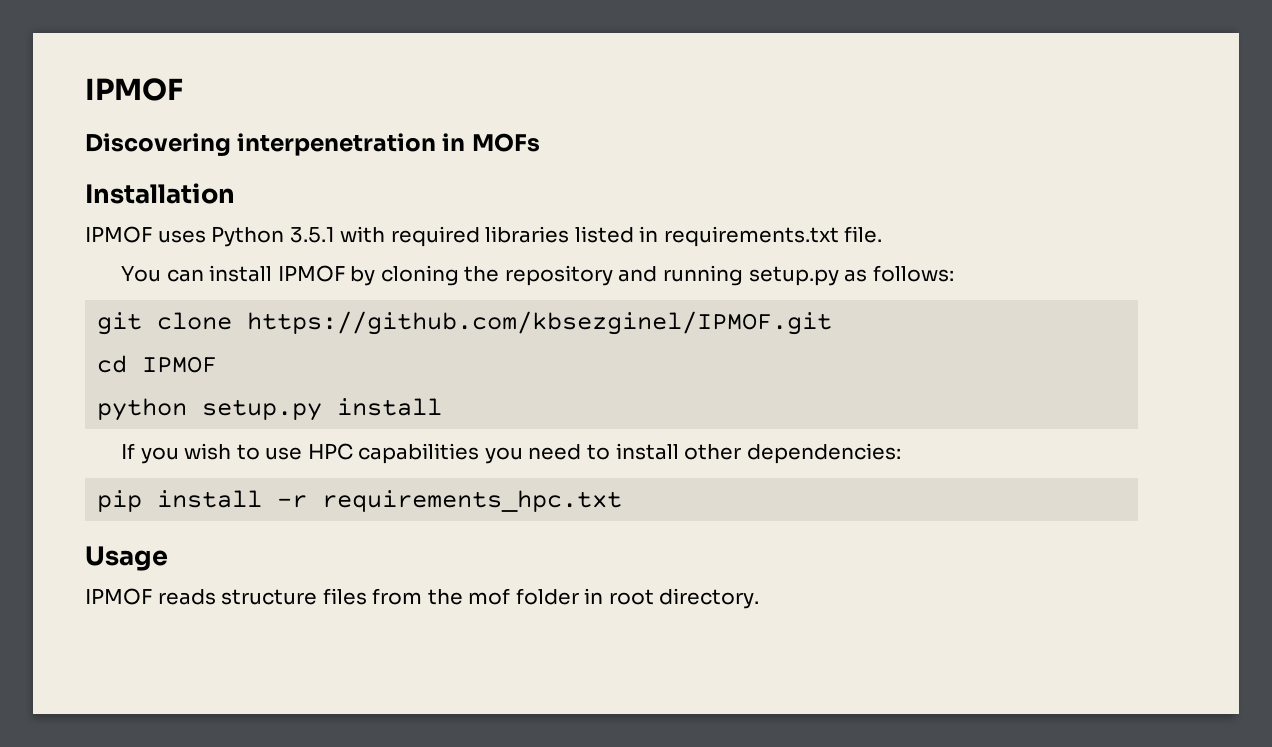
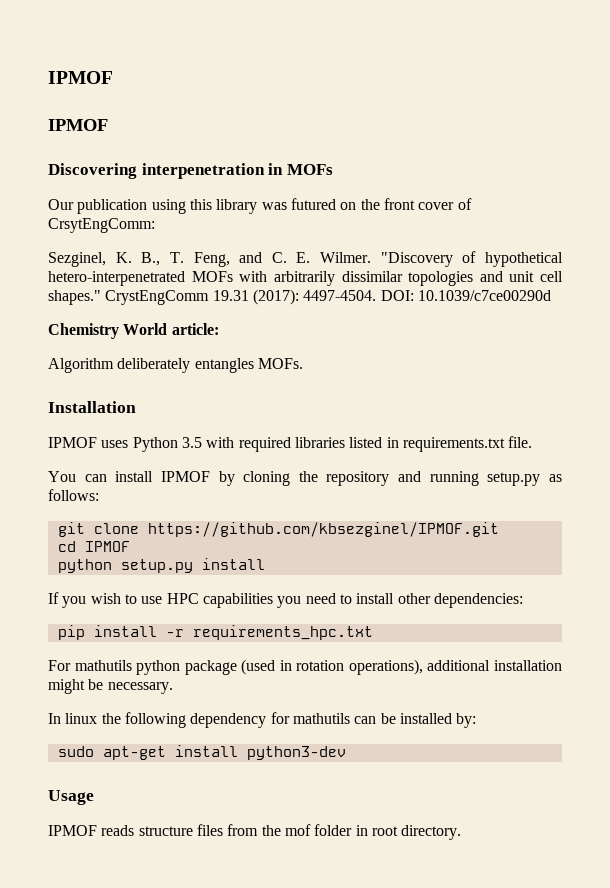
[85,78,183,101] IPMOF -> [48,71,113,84] [48,119,108,131] IPMOF // IPMOF
(540, 142) none -> [48,198,472,214] [48,218,155,233] [48,251,563,267] [48,271,563,286] [48,289,551,305] [48,323,219,339] [48,358,303,373] // Our publication using this library was futured on the front cover of CrsytEngComm: // Sezginel, K. B., T. Feng, and C. E. Wilmer. "Discovery of hypothetical hetero-interpenetrated MOFs with arbitrarily dissimilar topologies and unit cell shapes." CrystEngComm 19.31 (2017): 4497-4504. DOI: 10.1039/c7ce00290d // Chemistry World article: // Algorithm deliberately entangles MOFs.
[289,227,335,243] 3.5.1 -> [181,437,202,448] 3.5
(623, 501) none -> [48,659,562,675] [48,679,173,694] [48,712,477,728] [57,745,346,760] // For mathutils python package (used in rotation operations), additional installation might be necessary. // In linux the following dependency for mathutils can be installed by: // sudo apt-get install python3-dev

